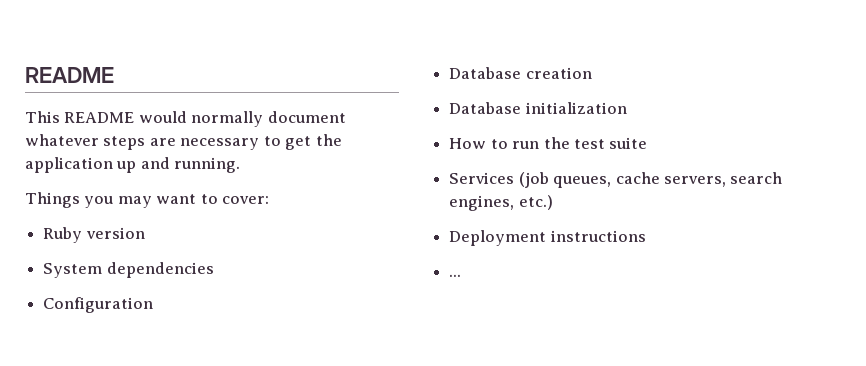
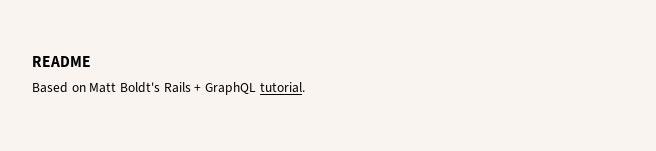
[25,111,346,127] [25,134,342,150] [25,157,241,173] [25,192,270,208] [43,227,145,243] [43,262,214,278] [43,297,154,313] [449,67,592,79] [449,102,627,114] [449,137,648,149] [449,172,783,188] [449,195,553,211] [449,230,646,246] [449,274,462,277] This README would normally document whatever steps are necessary to get the application up and running. // Things you may want to cover: // Ruby version // System dependencies // Configuration // Database creation // Database initialization // How to run the test suite // Services (job queues, cache servers, search engines, etc.) // Deployment instructions // ... -> [32,82,305,95] Based on Matt Boldt's Rails + GraphQL tutorial.

